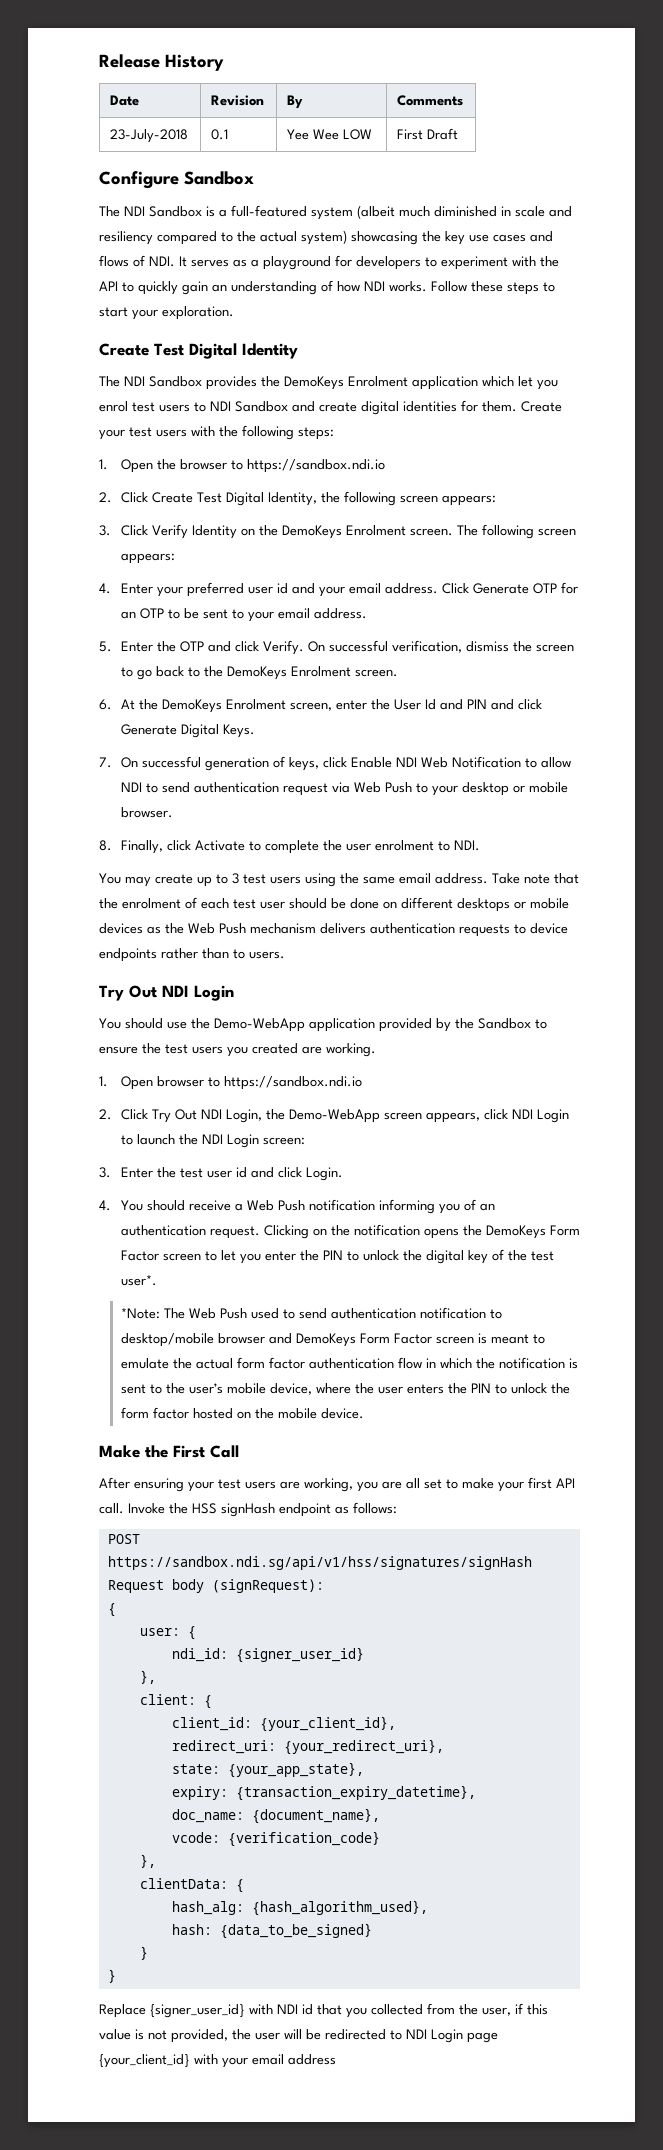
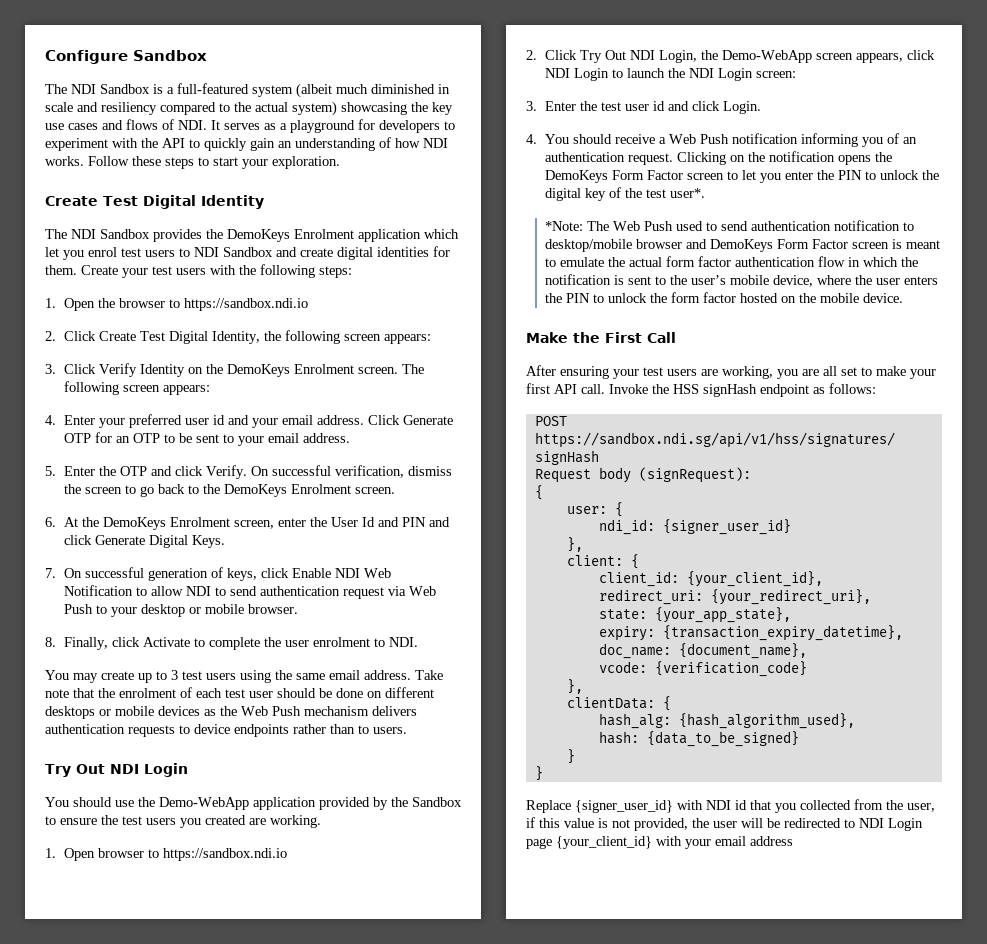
[99,54,224,71] [110,95,140,106] [211,95,265,106] [287,95,304,109] [397,95,464,106] [110,129,189,143] [211,129,229,140] [287,129,373,140] [397,128,459,140] Release History // Date | Revision | By | Comments // 23-July-2018 | 0.1 | Yee Wee LOW | First Draft // -> (45, 57) none

